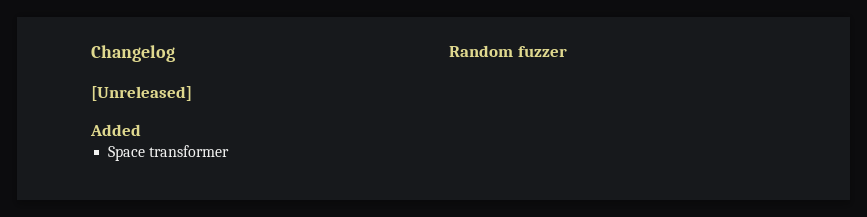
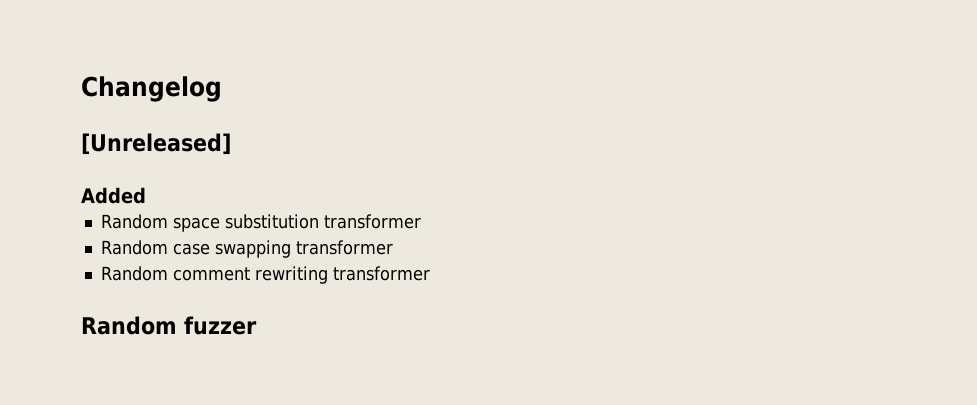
[108,146,146,161] Space -> [100,214,421,232] [100,240,393,258] [100,266,328,284] Random space substitution transformer // Random case swapping transformer // Random comment rewriting

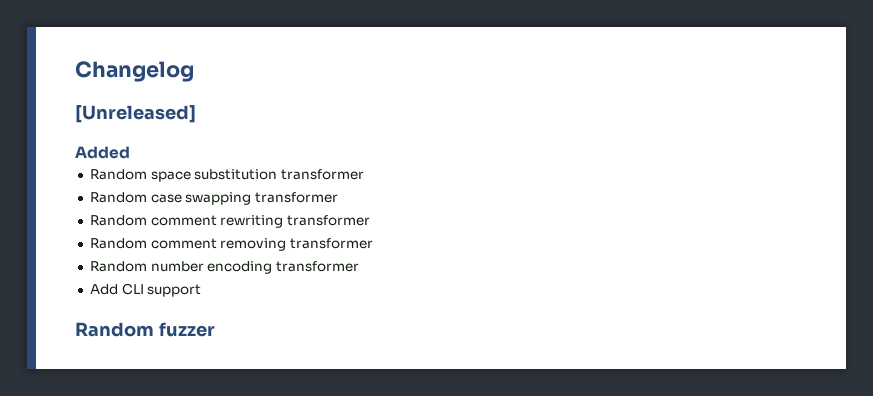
(430, 273) none -> [89,238,373,251] [89,261,359,274] [89,283,202,297] // Random comment removing transformer // Random number encoding transformer // Add CLI support

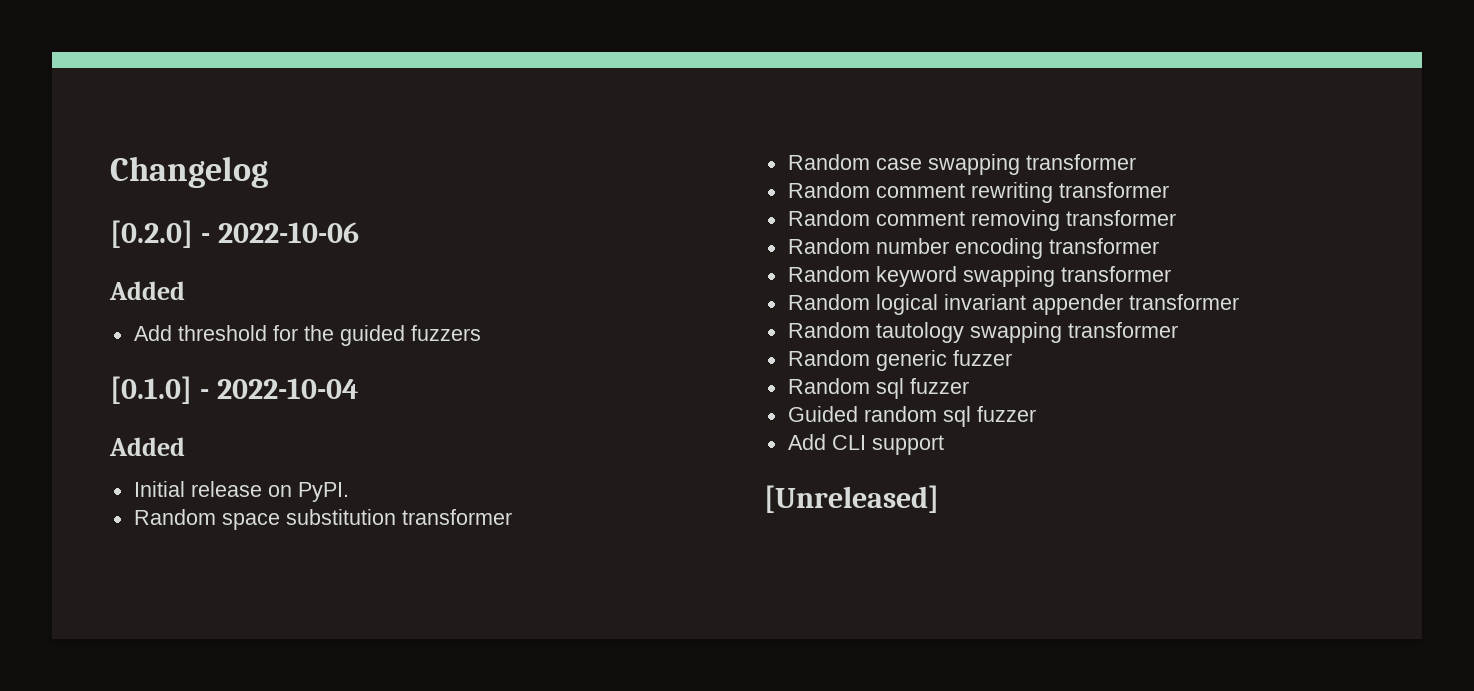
[75,105,196,123] [75,146,130,159] [Unreleased] // Added -> [110,220,359,248] [109,281,185,300] [133,325,481,346] [110,376,359,404] [109,437,185,456] [133,481,349,502] [0.2.0] - 2022-10-06 // Added // Add threshold for the guided fuzzers // [0.1.0] - 2022-10-04 // Added // Initial release on PyPI.
(359, 266) none -> [787,266,1171,287] [787,294,1239,315] [787,322,1178,343] [787,350,1012,371] [787,378,969,399] [787,406,1036,427] // Random keyword swapping transformer // Random logical invariant appender transformer // Random tautology swapping transformer // Random generic fuzzer // Random sql fuzzer // Guided random sql fuzzer
[75,322,215,337] Random fuzzer -> [764,485,939,513] [Unreleased]

